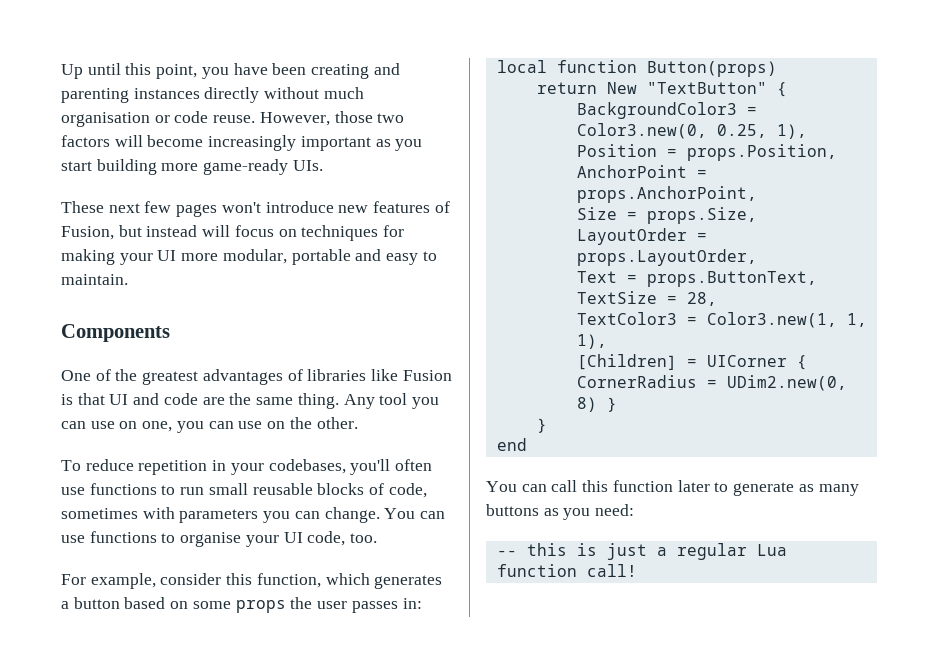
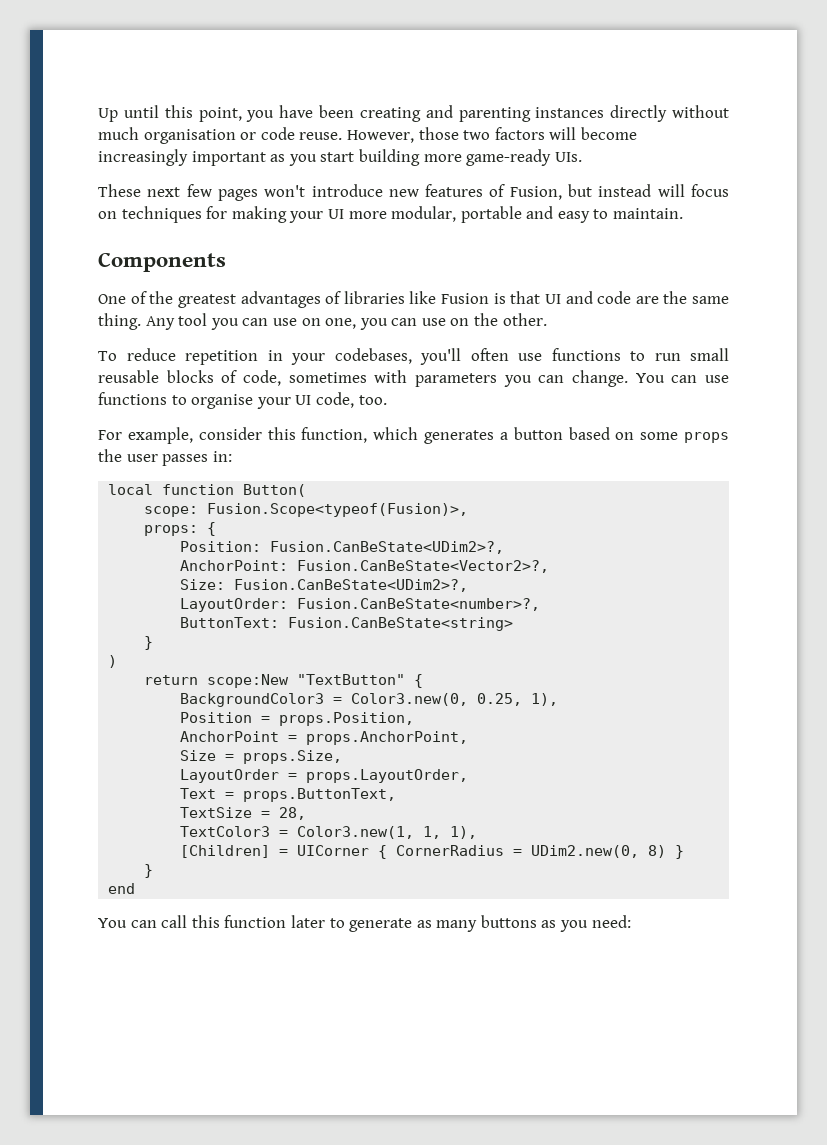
[646,61,777,77] Button(props) -> [243,484,307,497] [144,503,469,517] [144,522,217,536] [180,541,505,554] [180,560,550,573] [180,579,469,592] [180,598,541,612] [180,617,514,631] [144,636,154,650] [108,655,118,668] Button( // scope: Fusion.Scope<typeof(Fusion)>, // props: { // Position: Fusion.CanBeState<UDim2>?, // AnchorPoint: Fusion.CanBeState<Vector2>?, // Size: Fusion.CanBeState<UDim2>?, // LayoutOrder: Fusion.CanBeState<number>?, // ButtonText: Fusion.CanBeState<string> // } // )
[606,82,637,94] New -> [207,674,290,688] scope:New
[496,543,787,560] [496,564,637,577] // -- this is just a regular Lua function call! -> (631, 921) none

